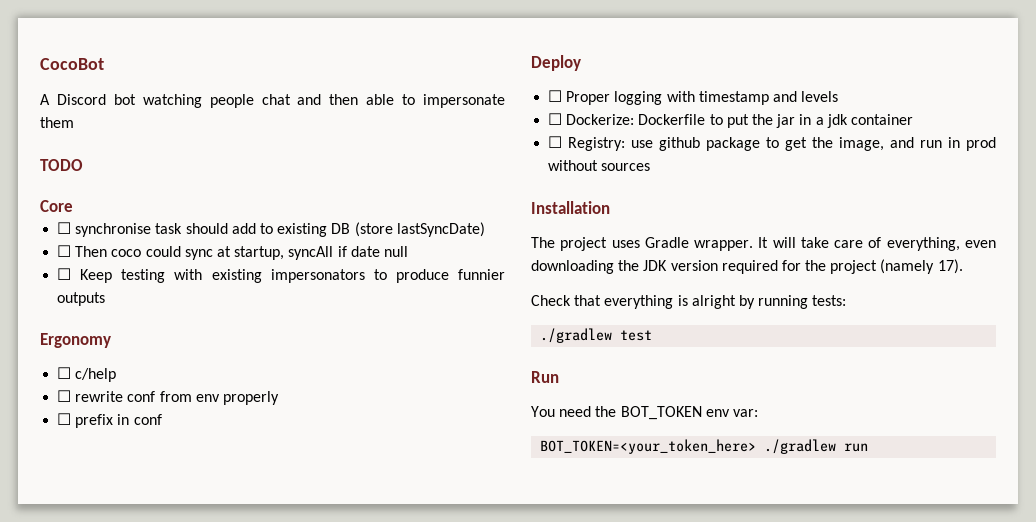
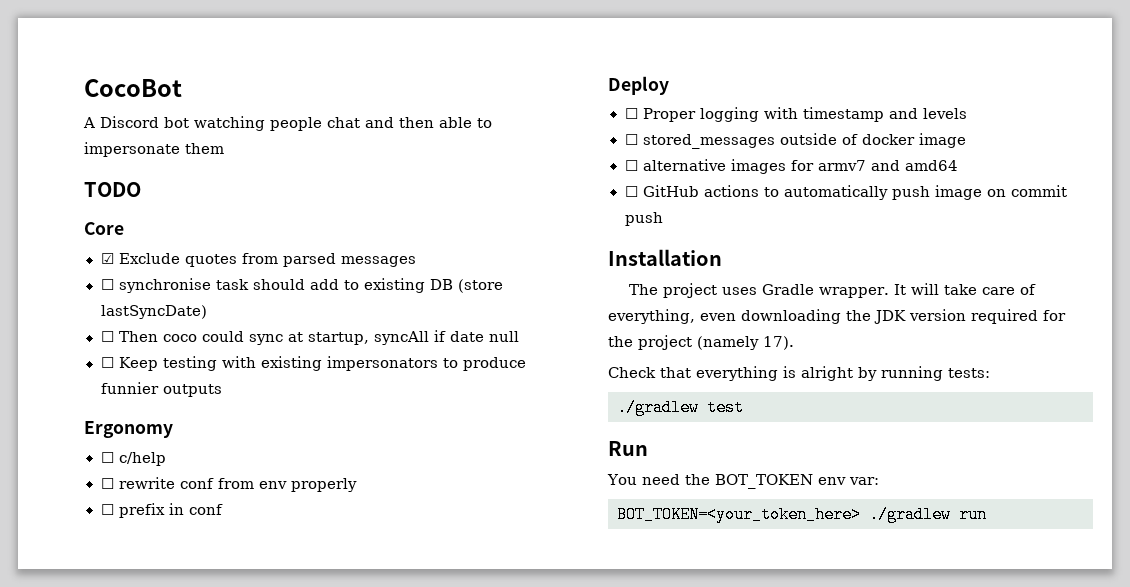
(73, 206) none -> [100,253,416,267] // ☑ Exclude quotes from parsed messages
[566,114,913,128] [548,136,996,151] [548,160,651,171] Dockerize: Dockerfile to put the jar in a jdk container // ☐ Registry: use github package to get the image, and run in prod without sources -> [642,133,966,149] [624,159,958,174] [624,185,1067,200] [624,212,663,226] stored_messages outside of docker image // ☐ alternative images for armv7 and amd64 // ☐ GitHub actions to automatically push image on commit push

